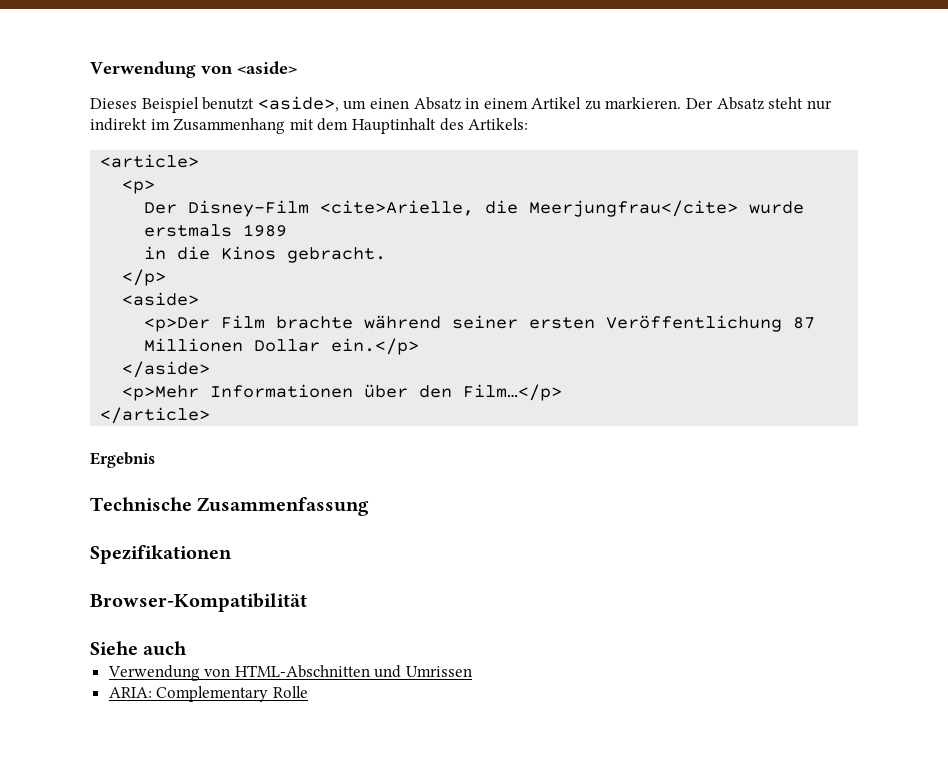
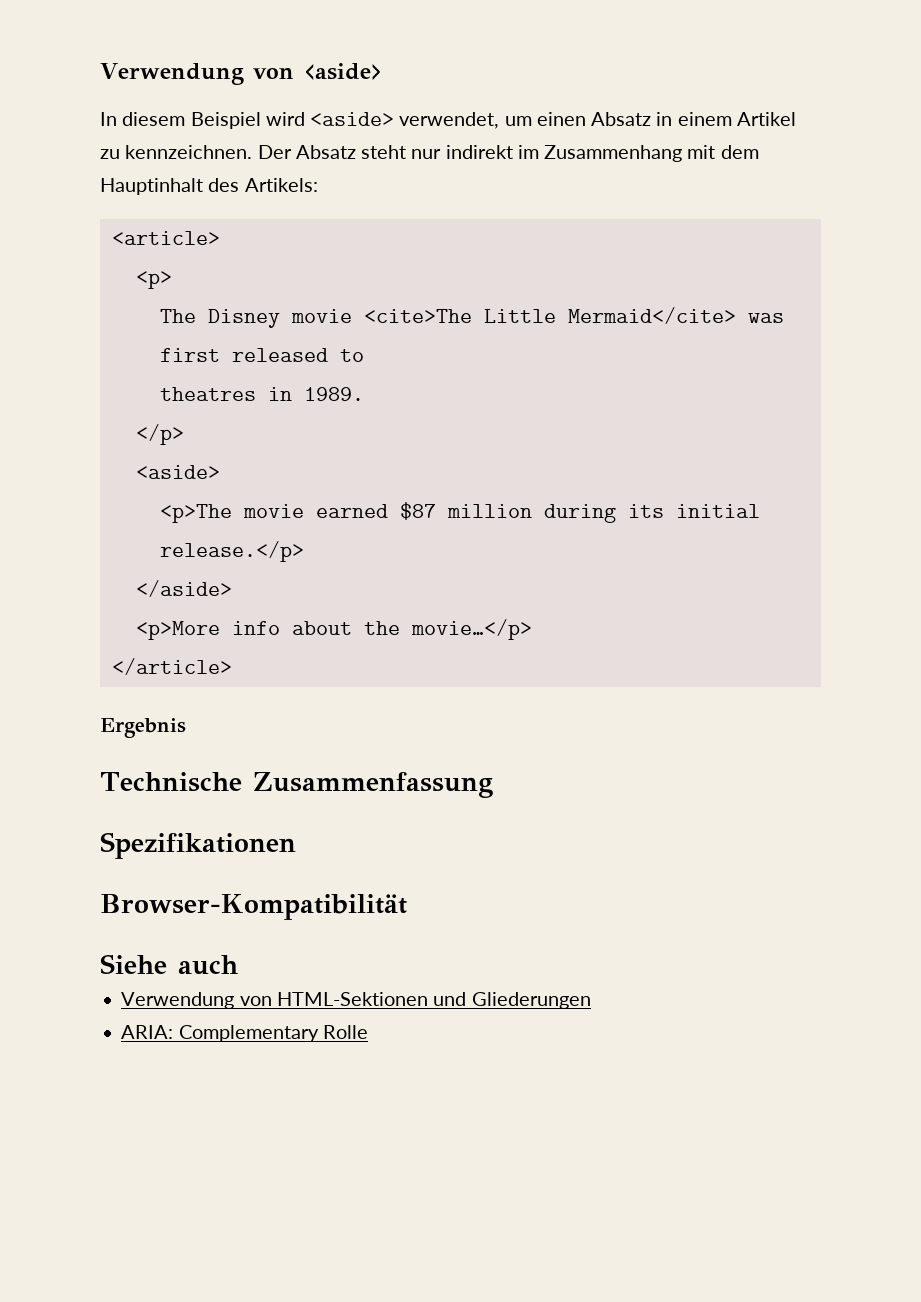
[90,96,339,113] Dieses Beispiel benutzt <aside>, -> [100,112,500,129] In diesem Beispiel wird <aside> verwendet,
[605,97,682,109] markieren. -> [125,145,253,159] kennzeichnen.
[144,200,805,217] [144,224,288,237] [144,246,387,263] [122,269,167,286] [122,292,200,306] [144,315,816,332] [144,338,420,355] [122,361,211,378] [122,384,563,401] Der Disney-Film <cite>Arielle, die Meerjungfrau</cite> wurde erstmals 1989 // in die Kinos gebracht. // </p> // <aside> // <p>Der Film brachte während seiner ersten Veröffentlichung 87 Millionen Dollar ein.</p> // </aside> // <p>Mehr Informationen über den Film…</p> -> [159,307,784,328] [159,348,364,362] [159,387,364,401] [135,424,184,445] [135,465,220,479] [159,502,760,523] [159,541,304,562] [135,580,232,597] [135,619,532,640] The Disney movie <cite>The Little Mermaid</cite> was first released to // theatres in 1989. // </p> // <aside> // <p>The movie earned $87 million during its initial release.</p> // </aside> // <p>More info about the movie…</p>
[234,665,473,678] HTML-Abschnitten und Umrissen -> [276,992,591,1009] HTML-Sektionen und Gliederungen

